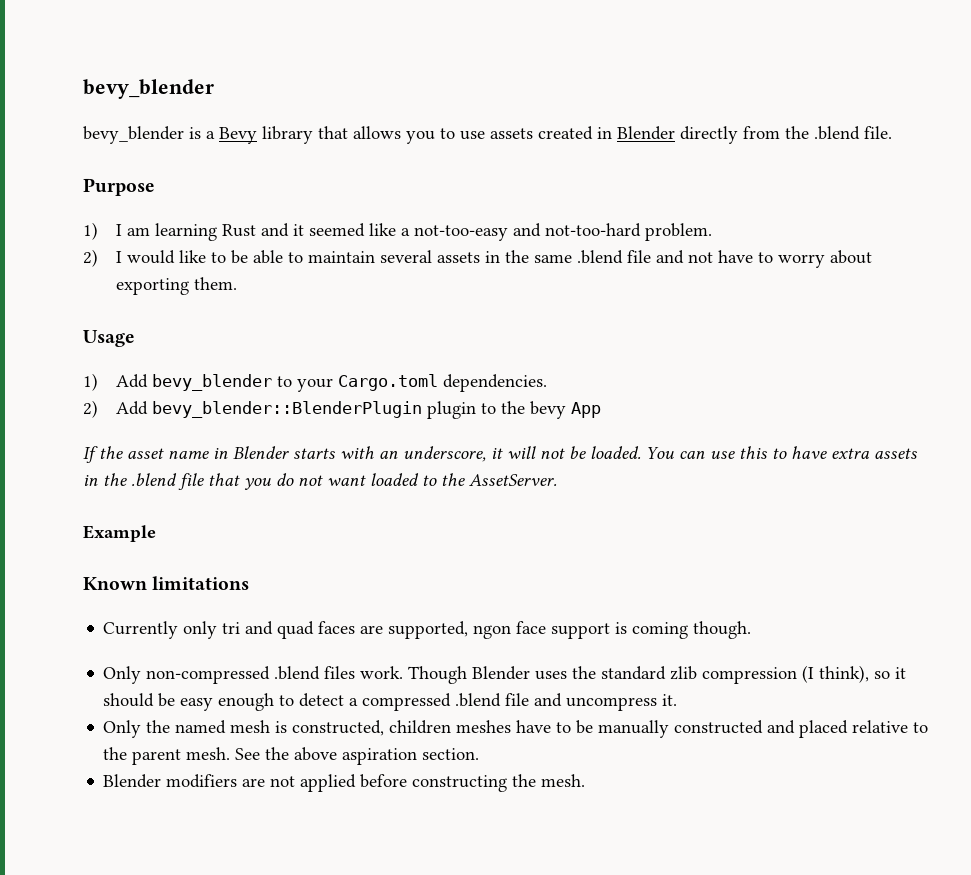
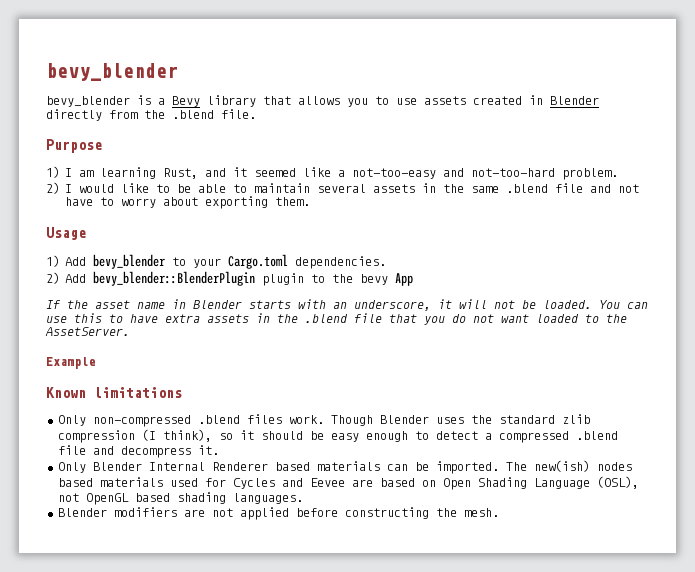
[221,224,256,237] Rust -> [163,168,199,179] Rust,
[103,621,752,639] // Currently only tri and quad faces are supported, ngon face support is coming though. -> (182, 392) none
[566,697,658,711] uncompress -> [120,446,191,458] decompress
[146,720,929,738] [103,747,480,765] the named mesh is constructed, children meshes have to be manually constructed and placed relative to the parent mesh. See the above aspiration section. -> [92,460,632,474] [57,476,639,490] [57,492,303,505] Blender Internal Renderer based materials can be imported. The new(ish) nodes based materials used for Cycles and Eevee are based on Open Shading Language (OSL), not OpenGL based shading languages.

